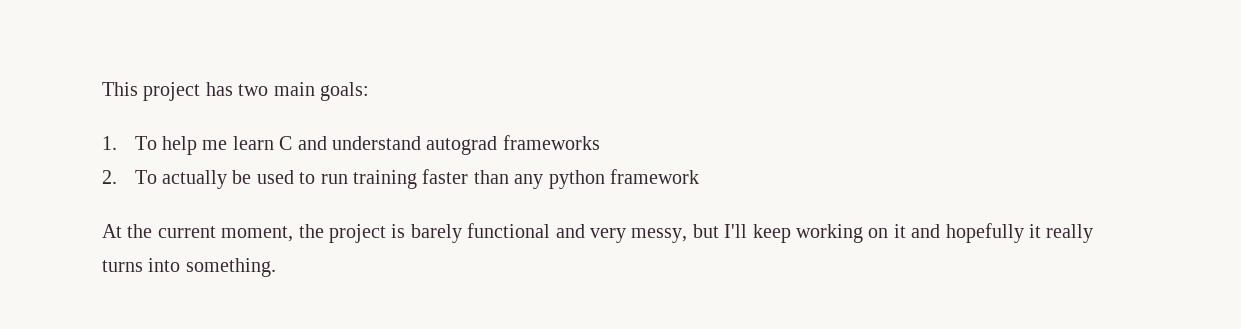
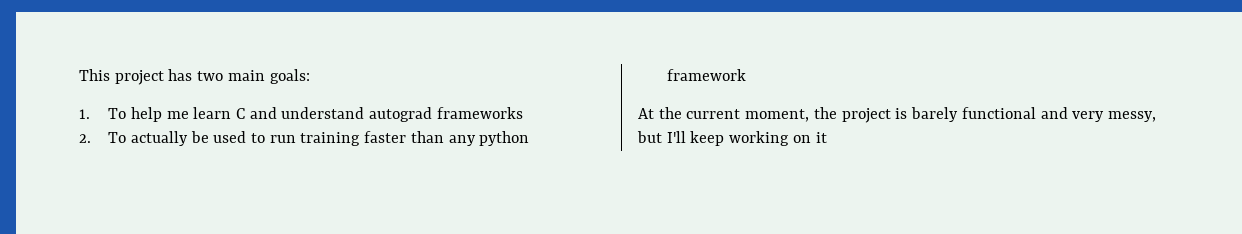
[911,223,1094,243] [102,258,276,277] and hopefully it really turns into something. -> (827, 137) none

